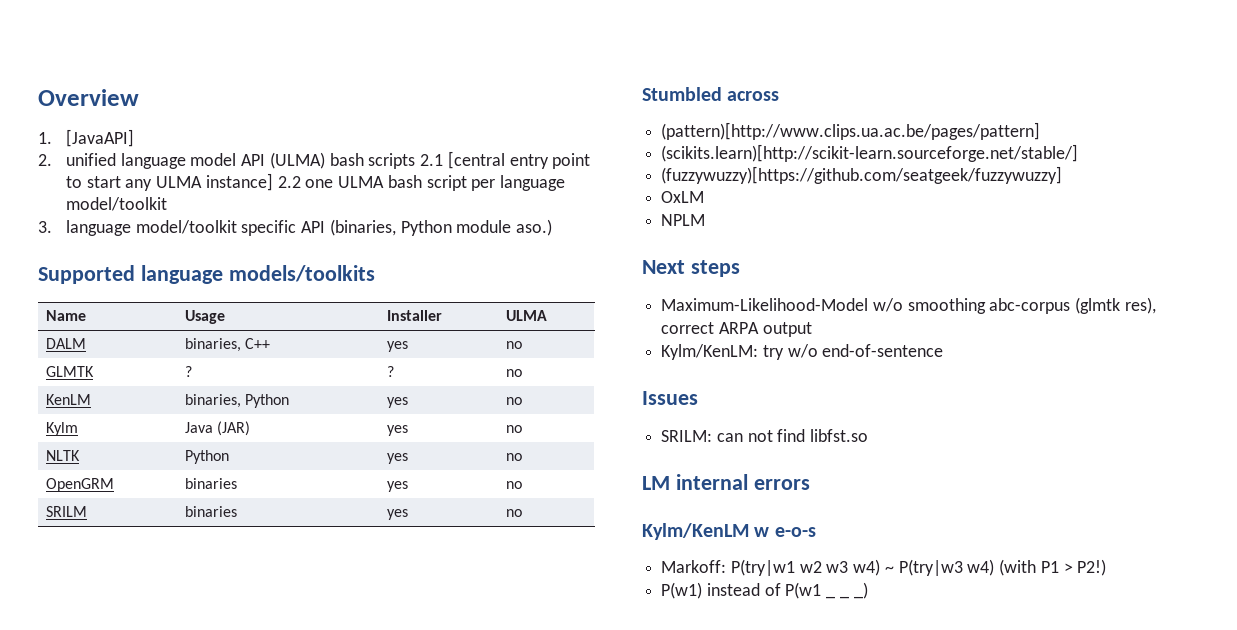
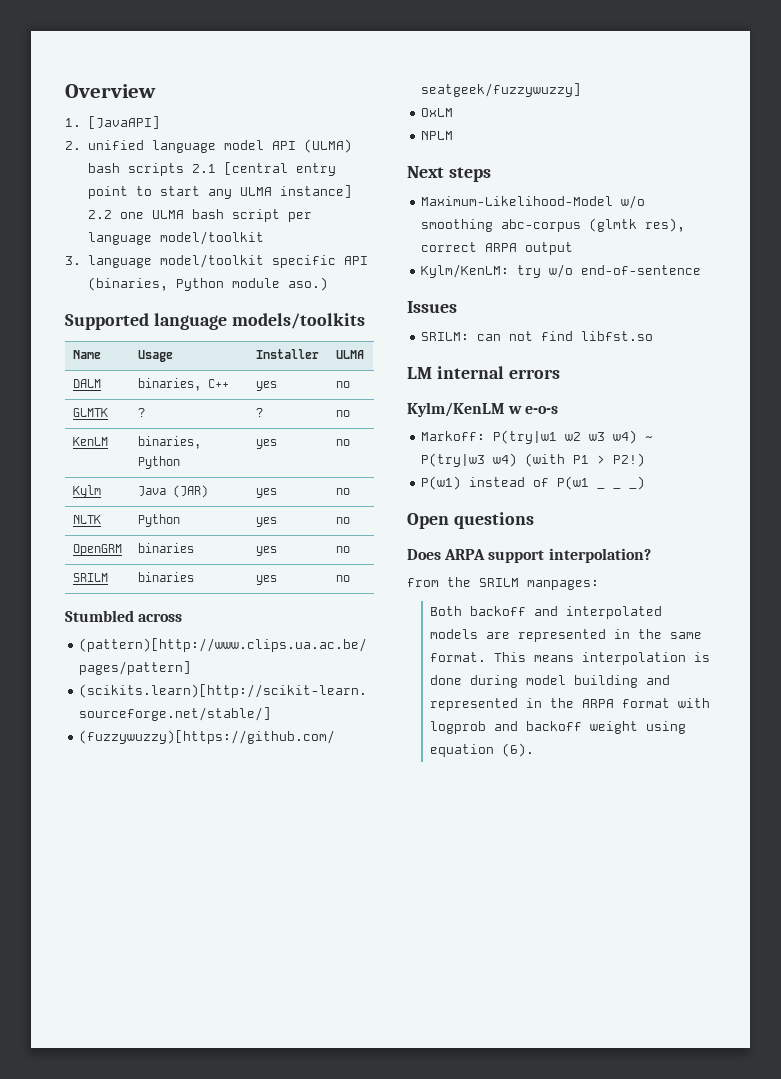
(868, 590) none -> [407,512,534,529] [407,548,651,563] [407,577,599,590] [429,606,662,619] [429,629,702,642] [429,652,710,665] [429,675,670,688] [429,698,710,711] [429,721,686,734] [429,743,534,757] // Open questions // Does ARPA support interpolation? // from the SRILM manpages: // Both backoff and interpolated models are represented in the same format. This means interpolation is done during model building and represented in the ARPA format with logprob and backoff weight using equation (6).

